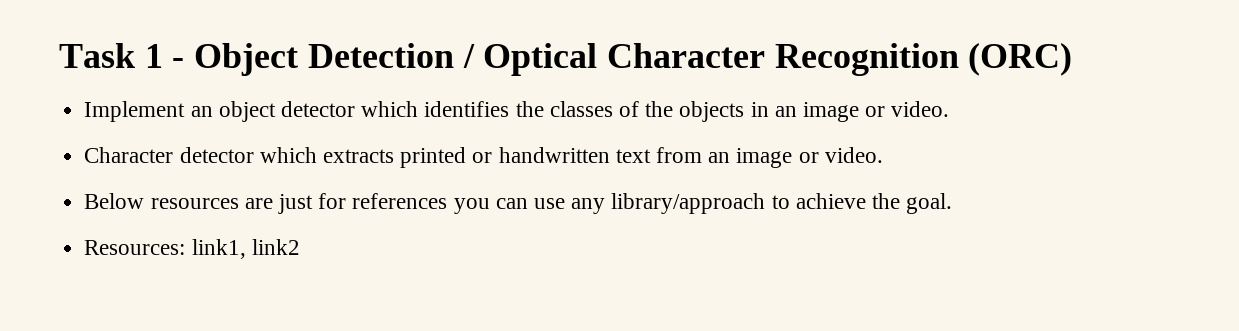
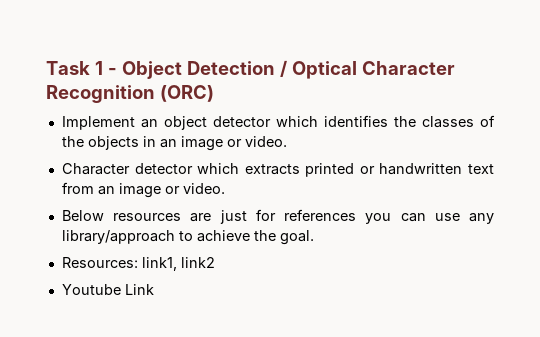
(300, 247) none -> [61,284,154,295] // Youtube Link

